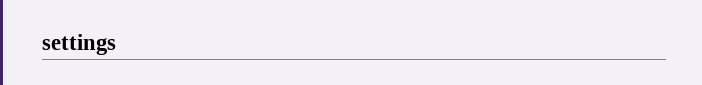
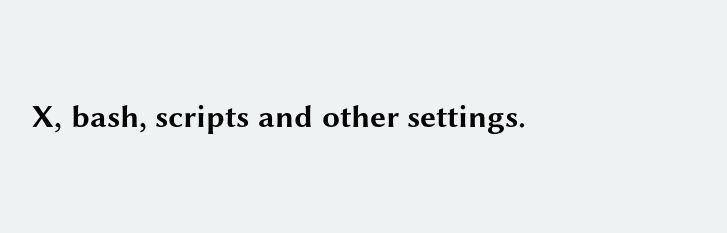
[42,34,116,55] settings -> [32,105,527,134] X, bash, scripts and other settings.

